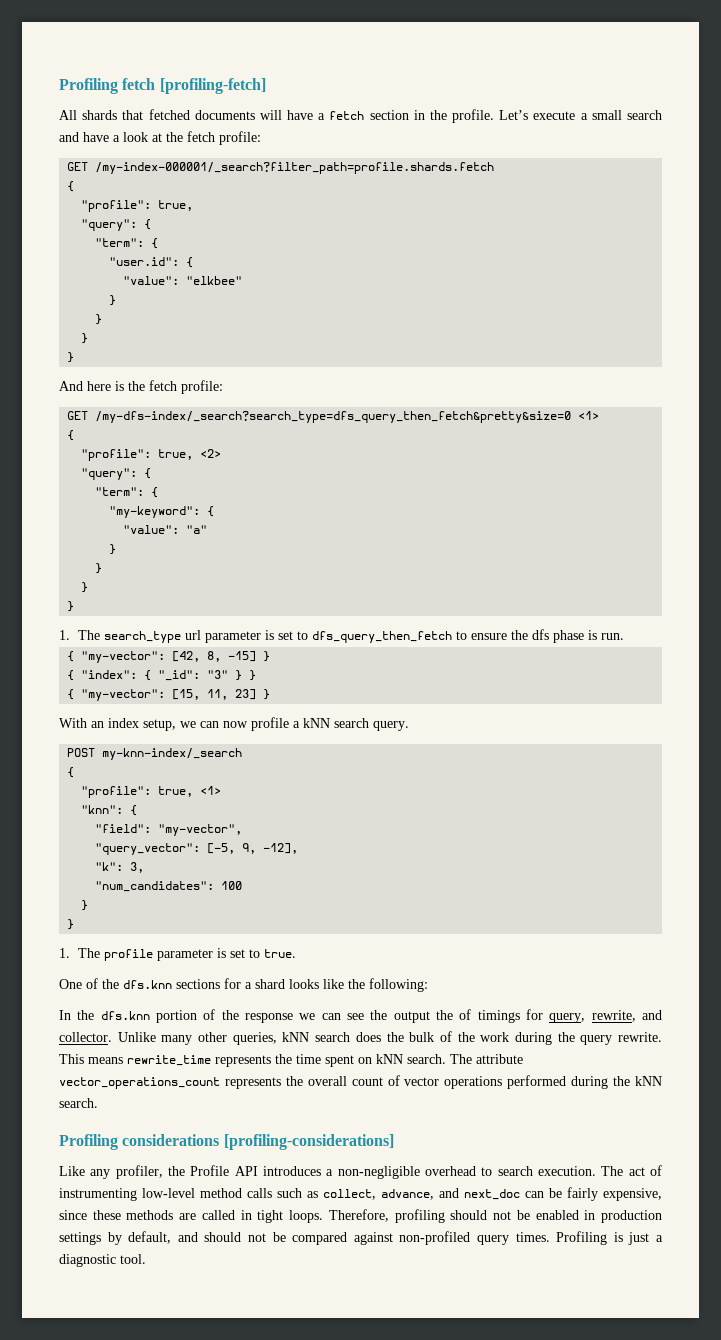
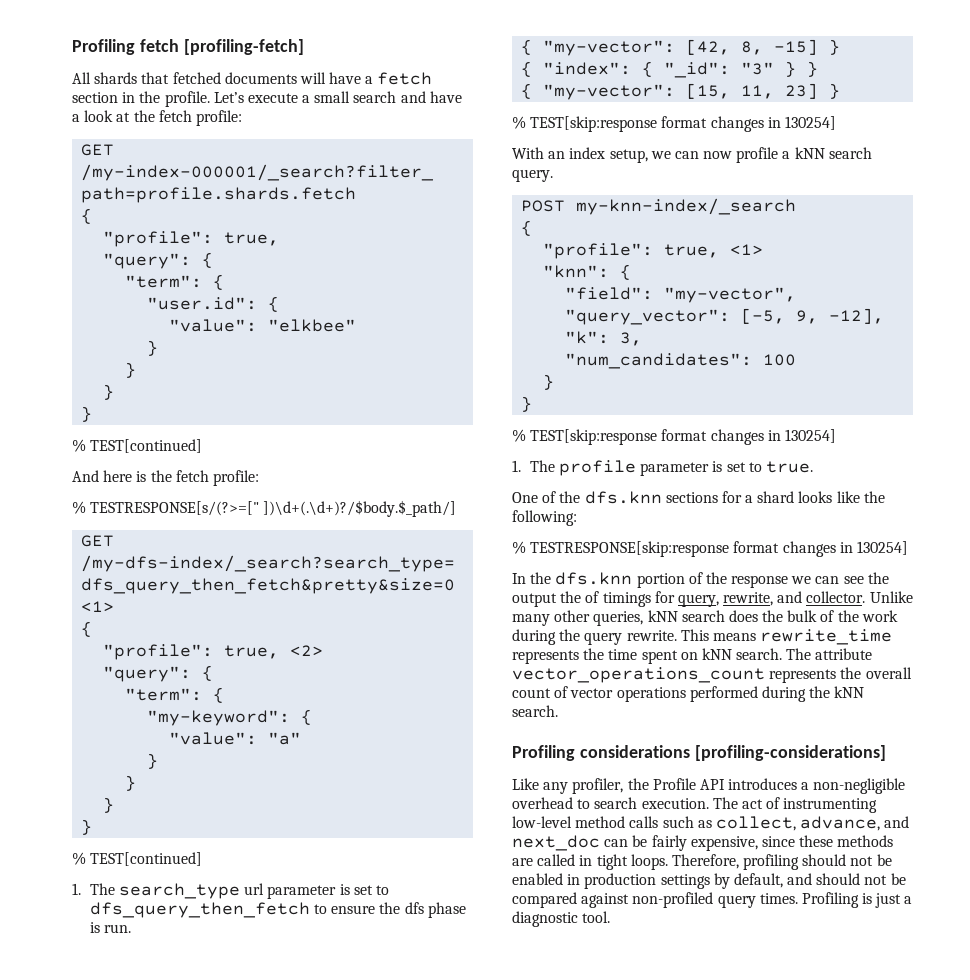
(75, 357) none -> [72,439,203,453] // % TEST[continued]
(223, 387) none -> [72,500,457,517] // % TESTRESPONSE[s/(?>=[" ])\d+(.\d+)?/$body.$_path/]
(75, 606) none -> [72,852,203,866] // % TEST[continued]
(271, 694) none -> [512,116,836,132] // % TEST[skip:response format changes in 130254]
(75, 924) none -> [512,429,836,445] // % TEST[skip:response format changes in 130254]
(428, 985) none -> [512,541,908,557] // % TESTRESPONSE[skip:response format changes in 130254]

